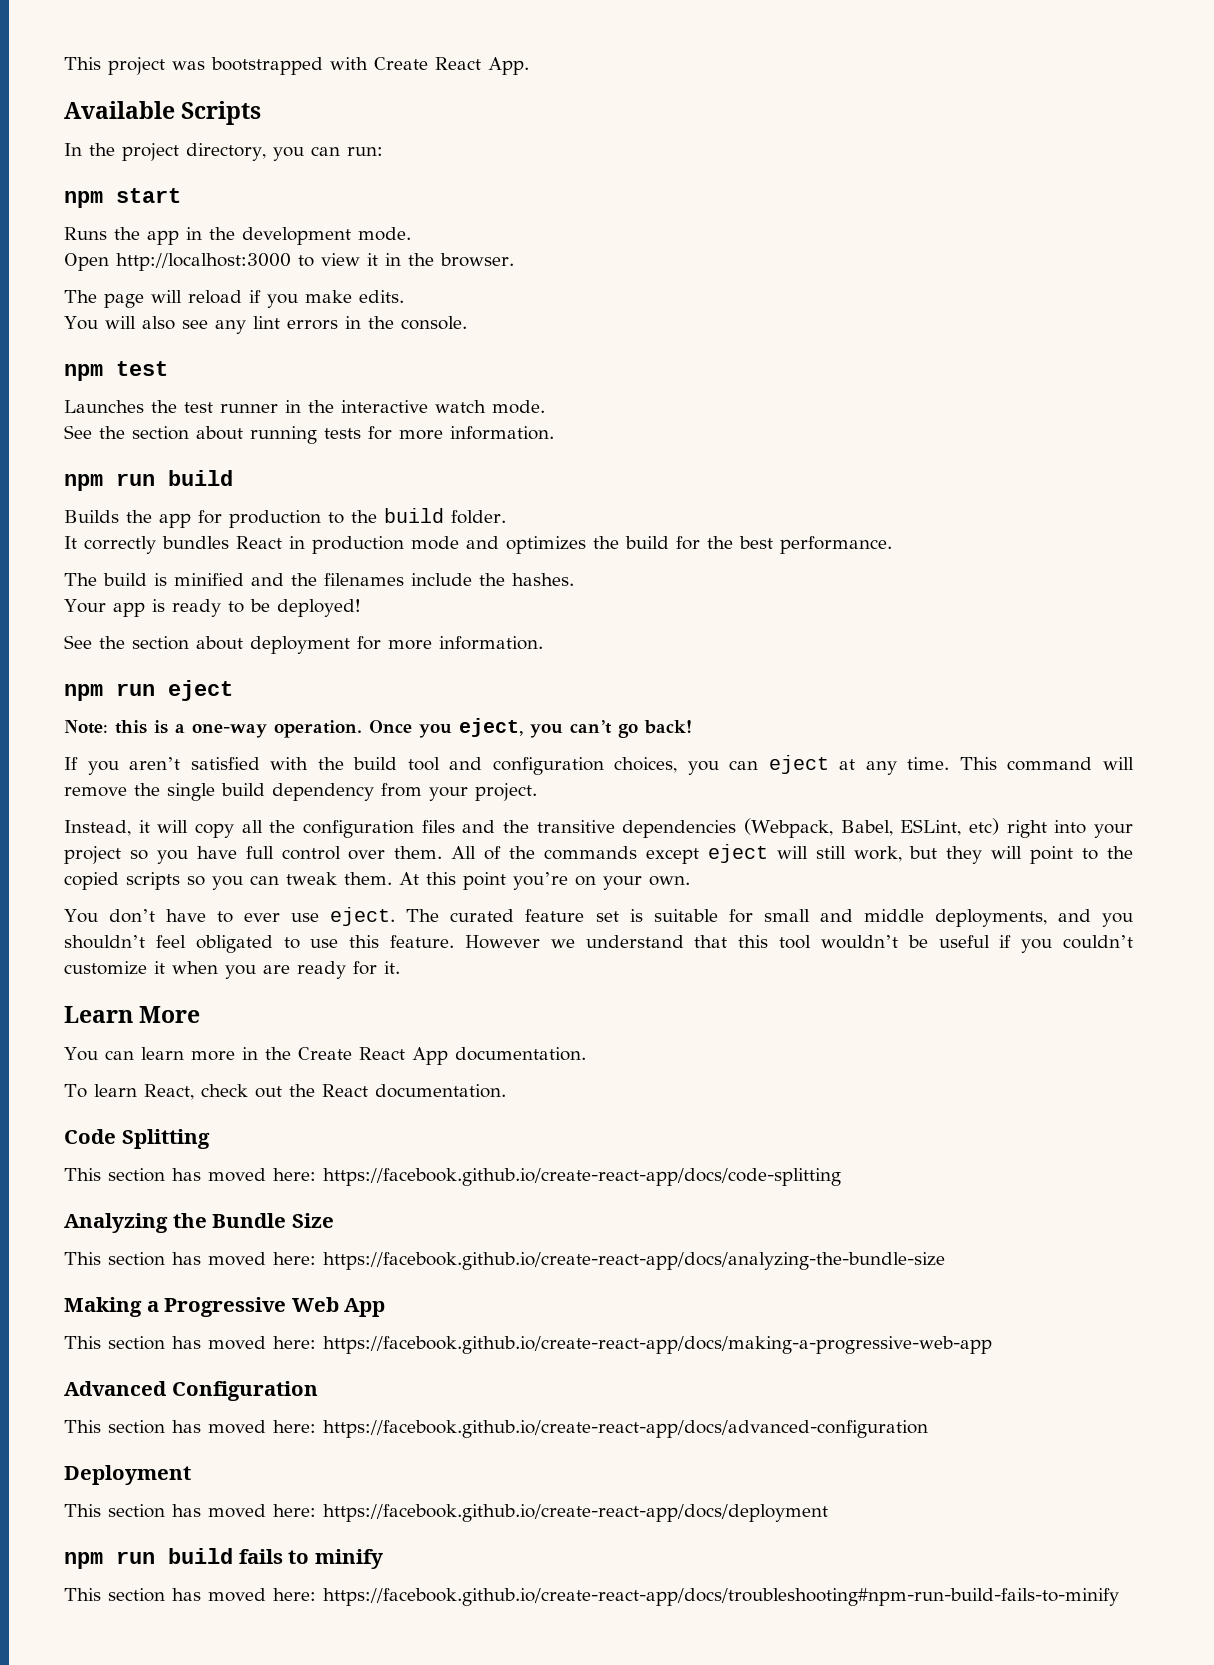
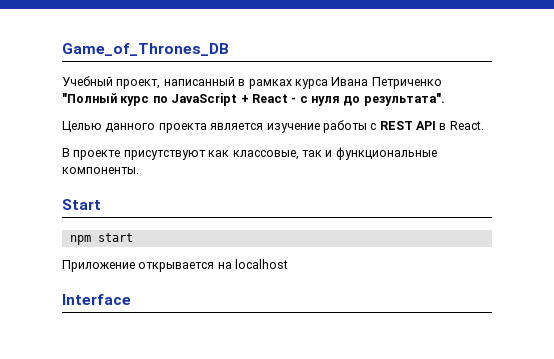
[64,57,529,75] [64,101,262,125] [64,143,383,161] [64,188,181,208] [64,227,411,245] [64,253,514,271] [64,290,404,308] [64,316,467,334] [64,361,168,381] [64,400,545,414] [64,425,554,444] [64,470,233,491] [64,508,506,528] [64,536,892,554] [64,573,574,586] [64,599,361,617] [64,635,543,654] [64,680,233,701] [64,718,692,738] [64,755,1134,775] [64,783,537,801] [64,818,1133,838] [64,844,1133,864] [64,872,690,890] [64,907,1133,927] [64,935,1134,953] [64,961,400,979] [64,1006,201,1023] [64,1047,586,1065] [64,1084,506,1100] [64,1129,210,1149] [64,1168,841,1186] [64,1213,334,1233] [64,1252,945,1270] [64,1297,386,1317] [64,1336,992,1354] [64,1381,318,1401] [64,1420,928,1438] [64,1465,191,1485] [64,1504,828,1522] [64,1548,383,1569] [64,1588,1119,1606] This project was bootstrapped with Create React App. // Available Scripts // In the project directory, you can run: // npm start // Runs the app in the development mode. // Open http://localhost:3000 to view it in the browser. // The page will reload if you make edits. // You will also see any lint errors in the console. // npm test // Launches the test runner in the interactive watch mode. // See the section about running tests for more information. // npm run build // Builds the app for production to the build folder. // It correctly bundles React in production mode and optimizes the build for the best performance. // The build is minified and the filenames include the hashes. // Your app is ready to be deployed! // See the section about deployment for more information. // npm run eject // Note: this is a one-way operation. Once you eject, you can’t go back! // If you aren’t satisfied with the build tool and configuration choices, you can eject at any time. This command will remove the single build dependency from your project. // Instead, it will copy all the configuration files and the transitive dependencies (Webpack, Babel, ESLint, etc) right into your project so you have full control over them. All of the commands except eject will still work, but they will point to the copied scripts so you can tweak them. At this point you’re on your own. // You don’t have to ever use eject. The curated feature set is suitable for small and middle deployments, and you shouldn’t feel obligated to use this feature. However we understand that this tool wouldn’t be useful if you couldn’t customize it when you are ready for it. // Learn More // You can learn more in the Create React App documentation. // To learn React, check out the React documentation. // Code Splitting // This section has moved here: https://facebook.github.io/create-react-app/docs/code-splitting // Analyzing the Bundle Size // This section has moved here: https://facebook.github.io/create-react-app/docs/analyzing-the-bundle-size // Making a Progressive Web App // This section has moved here: https://facebook.github.io/create-react-app/docs/making-a-progressive-web-app // Advanced Configuration // This section has moved here: https://facebook.github.io/create-react-app/docs/advanced-configuration // Deployment // This section has moved here: https://facebook.github.io/create-react-app/docs/deployment // npm run build fails to minify // This section has moved here: https://facebook.github.io/create-react-app/docs/troubleshooting#npm-run-build-fails-to-minify -> [62,43,229,56] [62,76,442,89] [62,93,445,106] [62,120,484,133] [62,147,437,160] [62,167,139,174] [62,199,101,210] [69,233,133,245] [62,259,289,272] [62,294,131,305] Game_of_Thrones_DB // Учебный проект, написанный в рамках курса Ивана Петриченко "Полный курс по JavaScript + React - с нуля до результата". // Целью данного проекта является изучение работы с REST API в React. // В проекте присутствуют как классовые, так и функциональные компоненты. // Start // npm start // Приложение открывается на localhost // Interface

